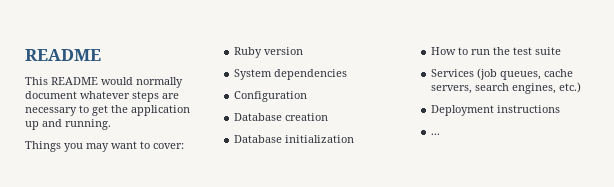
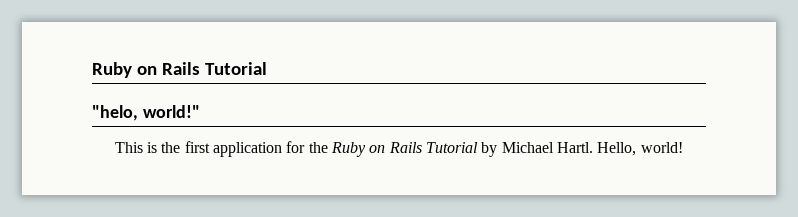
[25,49,101,61] [25,77,183,88] [25,91,179,102] [25,105,190,116] [25,119,111,130] [25,141,184,152] [234,47,304,58] [234,69,348,80] [234,91,308,102] [234,113,329,121] [234,135,355,143] [431,47,562,55] [431,68,574,80] [431,82,582,94] [431,105,561,116] [431,133,441,135] README // This README would normally document whatever steps are necessary to get the application up and running. // Things you may want to cover: // Ruby version // System dependencies // Configuration // Database creation // Database initialization // How to run the test suite // Services (job queues, cache servers, search engines, etc.) // Deployment instructions // ... -> [92,62,267,78] [92,105,200,121] [114,141,683,157] Ruby on Rails Tutorial // "helo, world!" // This is the first application for the Ruby on Rails Tutorial by Michael Hartl. Hello, world!

